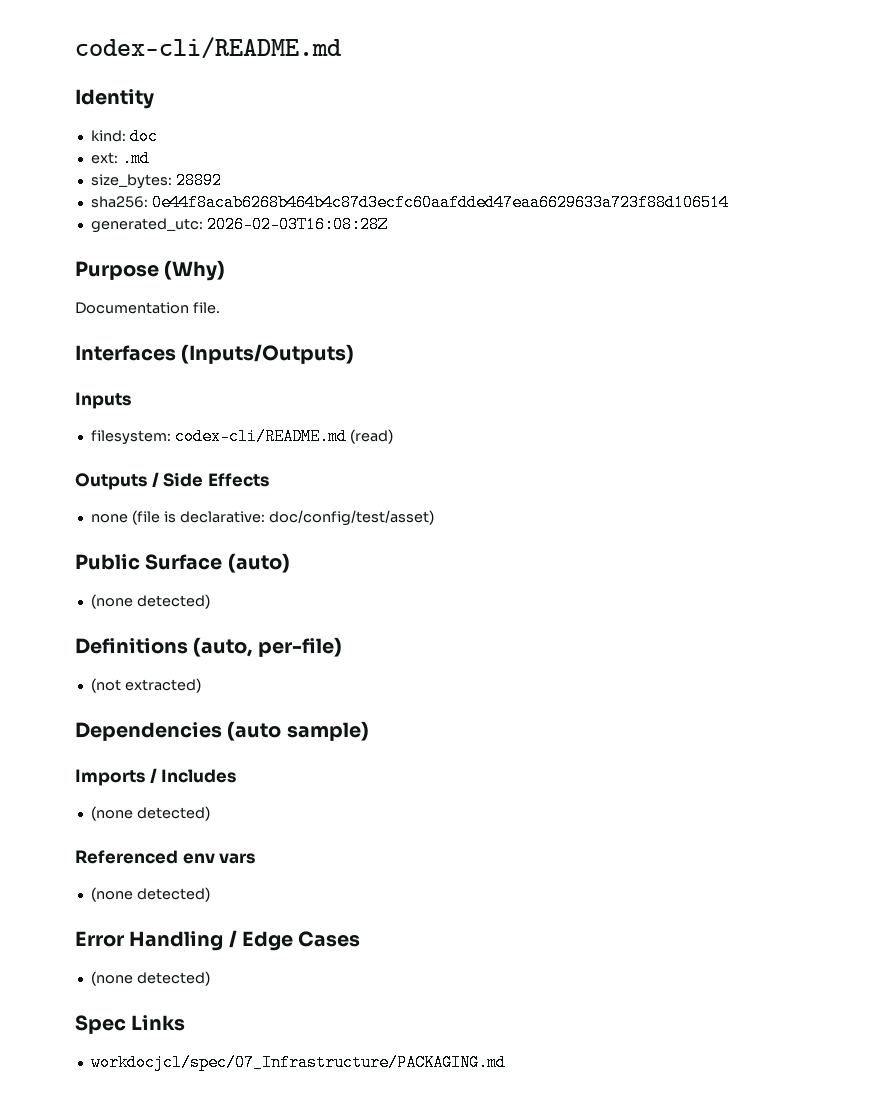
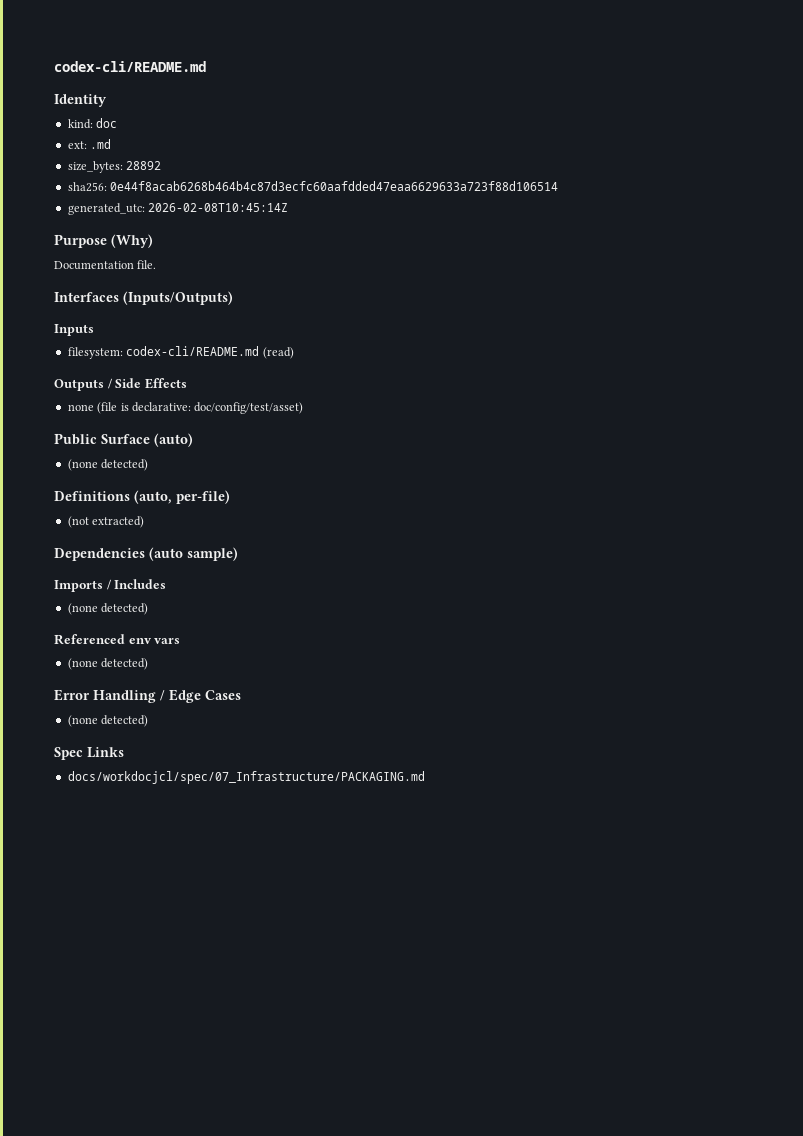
[206,216,388,233] 2026-02-03T16:08:28Z -> [148,203,289,212] 2026-02-08T10:45:14Z
[90,1054,506,1071] workdocjcl/spec/07_Infrastructure/PACKAGING.md -> [67,771,425,784] docs/workdocjcl/spec/07_Infrastructure/PACKAGING.md

